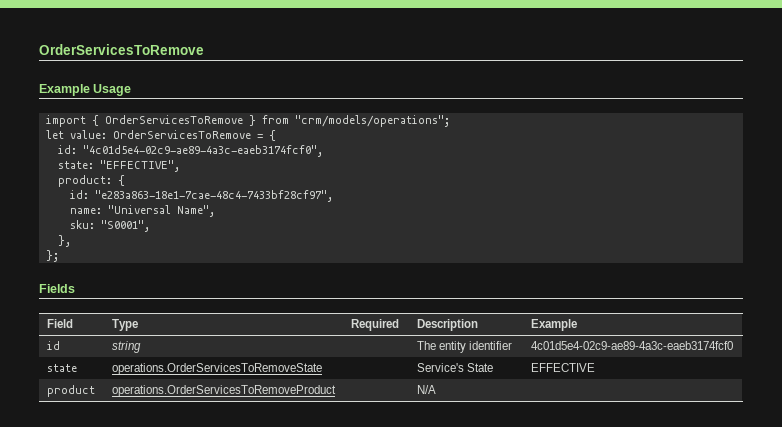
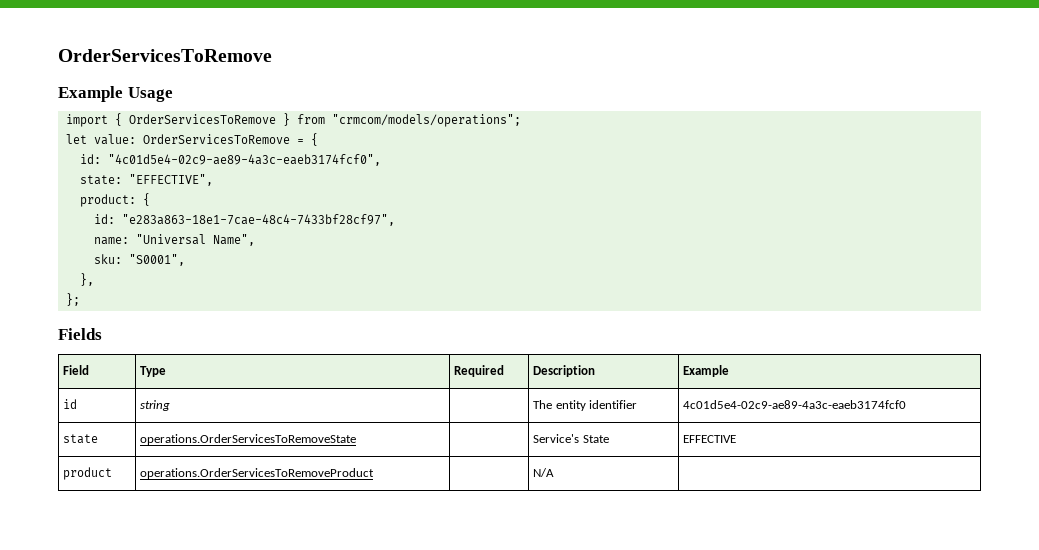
[294,115,450,127] "crm/models/operations"; -> [331,114,521,127] "crmcom/models/operations";

